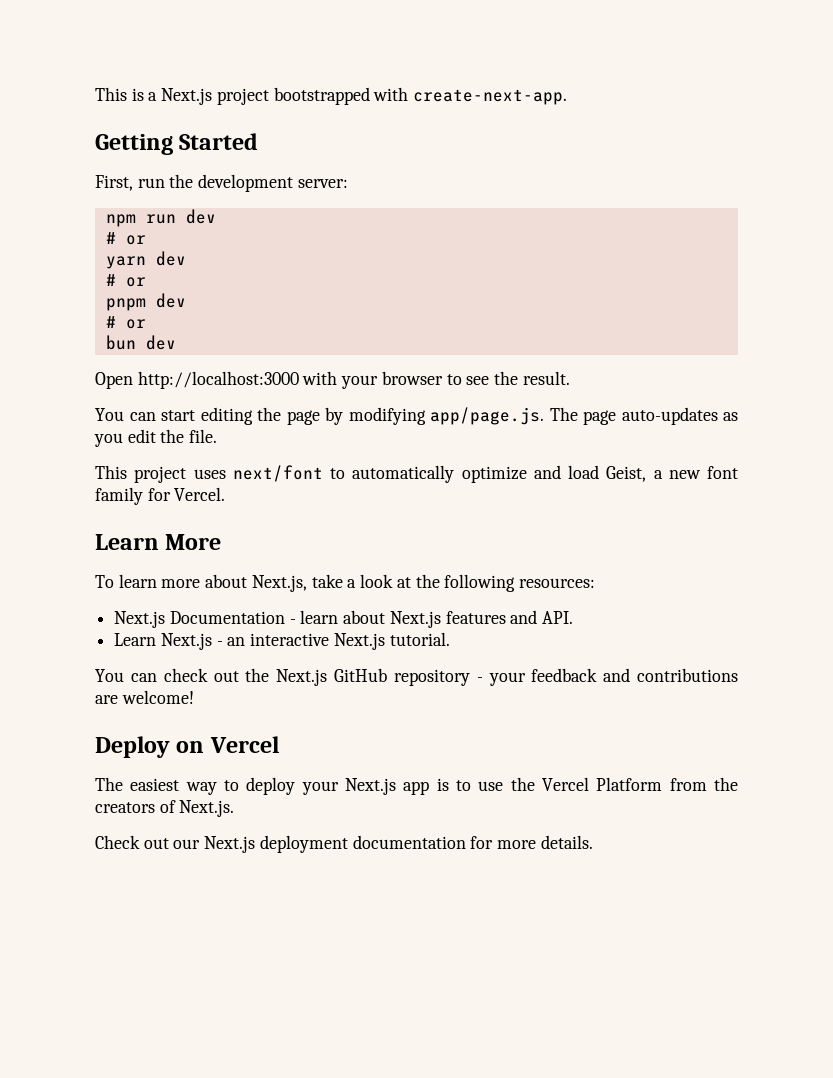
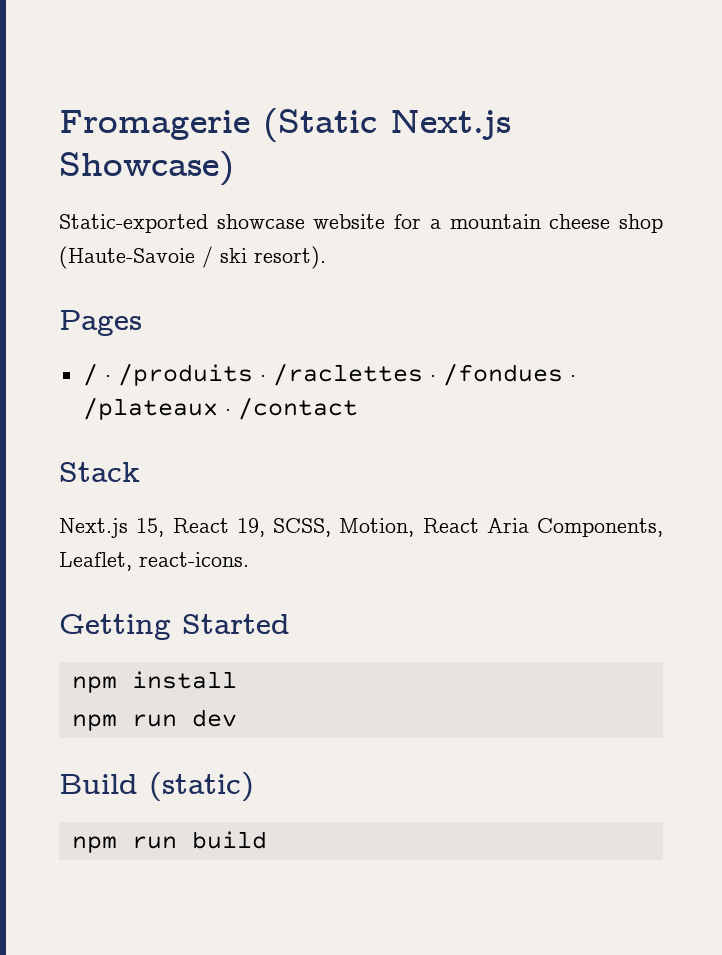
[95,87,568,105] [95,133,259,155] [95,174,348,192] [105,209,216,227] [105,232,146,245] [105,251,186,269] [105,274,146,287] [105,293,186,311] [105,316,146,329] [105,335,176,350] [95,371,570,389] [95,407,738,425] [94,429,218,447] [95,465,738,483] [95,487,226,505] [95,534,222,550] [95,574,595,592] [114,610,574,628] [114,632,450,650] [95,668,738,686] [95,690,194,704] [95,736,279,758] [95,777,738,795] [95,800,235,817] [95,835,593,853] This is a Next.js project bootstrapped with create-next-app. // Getting Started // First, run the development server: // npm run dev // # or // yarn dev // # or // pnpm dev // # or // bun dev // Open http://localhost:3000 with your browser to see the result. // You can start editing the page by modifying app/page.js. The page auto-updates as you edit the file. // This project uses next/font to automatically optimize and load Geist, a new font family for Vercel. // Learn More // To learn more about Next.js, take a look at the following resources: // Next.js Documentation - learn about Next.js features and API. // Learn Next.js - an interactive Next.js tutorial. // You can check out the Next.js GitHub repository - your feedback and contributions are welcome! // Deploy on Vercel // The easiest way to deploy your Next.js app is to use the Vercel Platform from the creators of Next.js. // Check out our Next.js deployment documentation for more details. -> [59,108,511,142] [59,151,234,186] [59,214,663,233] [59,246,326,269] [59,310,142,336] [82,363,576,386] [82,397,358,420] [59,462,140,482] [59,518,663,538] [59,552,249,571] [59,614,290,640] [71,671,237,693] [71,709,237,731] [59,772,254,802] [71,831,267,853] Fromagerie (Static Next.js Showcase) // Static-exported showcase website for a mountain cheese shop (Haute-Savoie / ski resort). // Pages // / · /produits · /raclettes · /fondues · /plateaux · /contact // Stack // Next.js 15, React 19, SCSS, Motion, React Aria Components, Leaflet, react-icons. // Getting Started // npm install // npm run dev // Build (static) // npm run build

